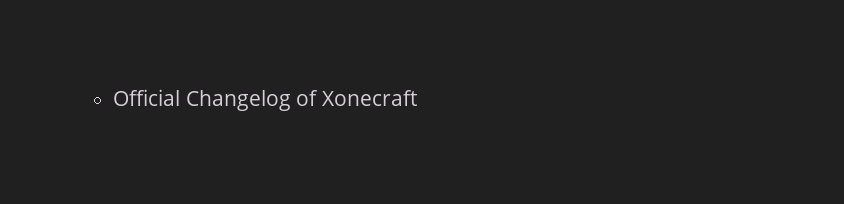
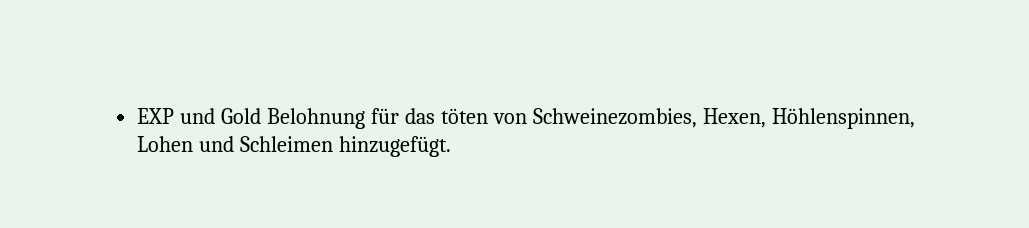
[113,89,418,111] Official Changelog of Xonecraft -> [137,108,915,129] [137,136,452,157] EXP und Gold Belohnung für das töten von Schweinezombies, Hexen, Höhlenspinnen, Lohen und Schleimen hinzugefügt.

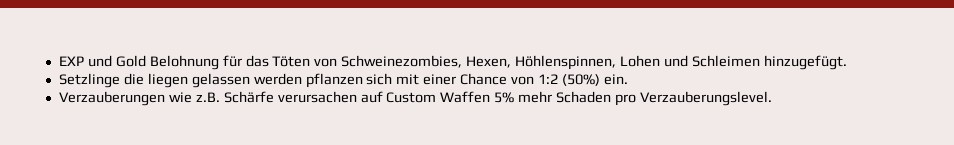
[440,108,488,124] töten -> [272,56,311,67] Töten
(452, 146) none -> [58,73,628,88] [58,91,772,106] // Setzlinge die liegen gelassen werden pflanzen sich mit einer Chance von 1:2 (50%) ein. // Verzauberungen wie z.B. Schärfe verursachen auf Custom Waffen 5% mehr Schaden pro Verzauberungslevel.

